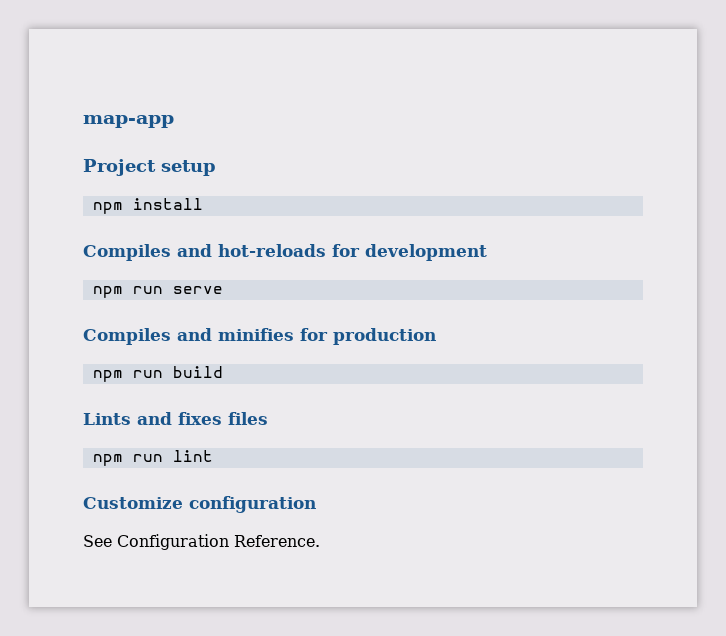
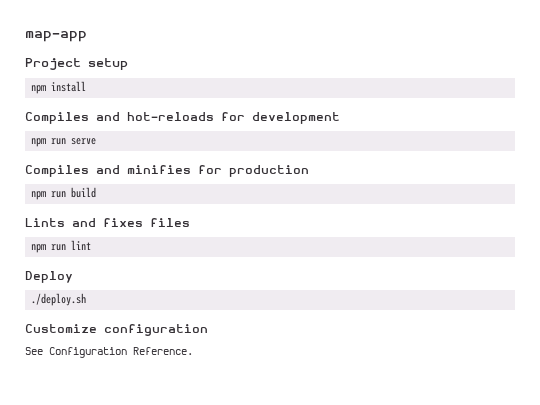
(213, 456) none -> [25,271,73,283] [31,293,87,306] // Deploy // ./deploy.sh

